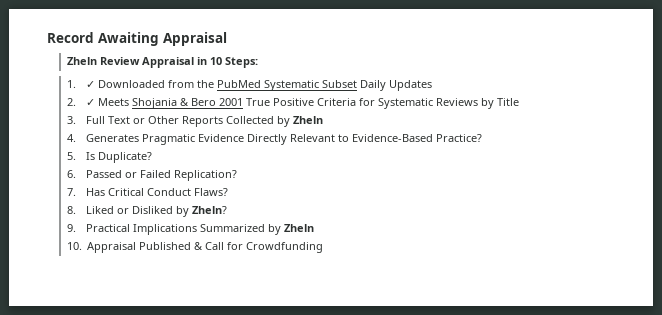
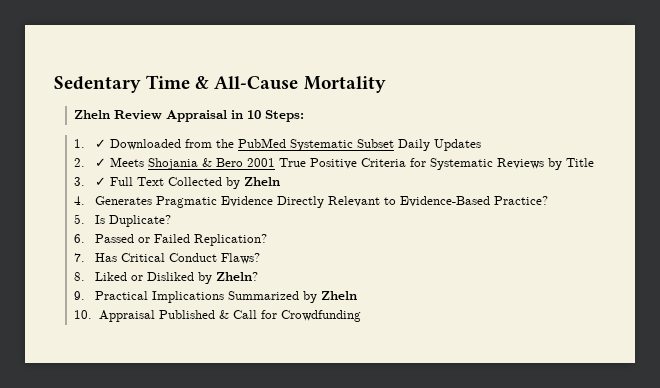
[47,32,227,46] Record Awaiting Appraisal -> [54,75,386,93] Sedentary Time & All-Cause Mortality
(76, 120) none -> [94,177,106,186] ✓
[133,116,224,127] or Other Reports -> (164, 181) none

